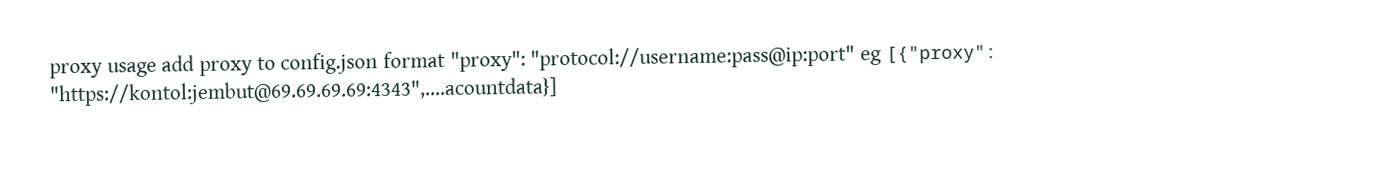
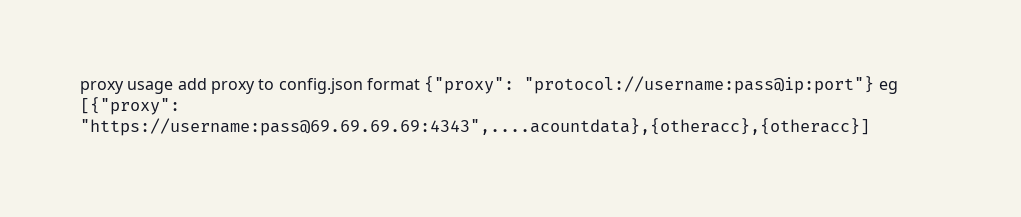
[449,44,856,72] "proxy": "protocol://username:pass@ip:port" -> [424,76,875,94] {"proxy": "protocol://username:pass@ip:port"}
[49,77,558,107] "https://kontol:jembut@69.69.69.69:4343",....acountdata}] -> [80,118,870,136] "https://username:pass@69.69.69.69:4343",....acountdata},{otheracc},{otheracc}]

